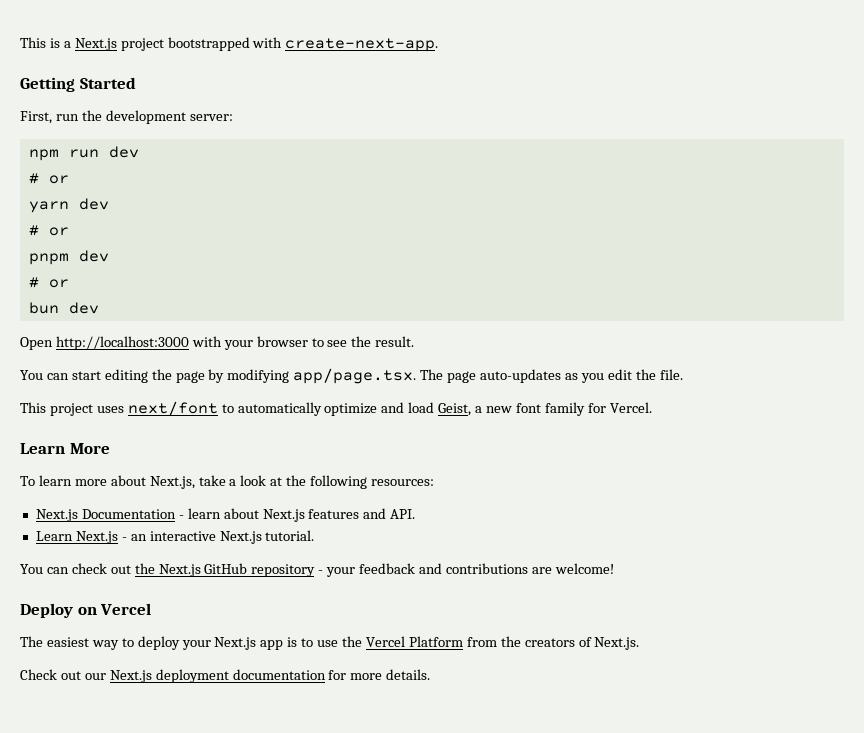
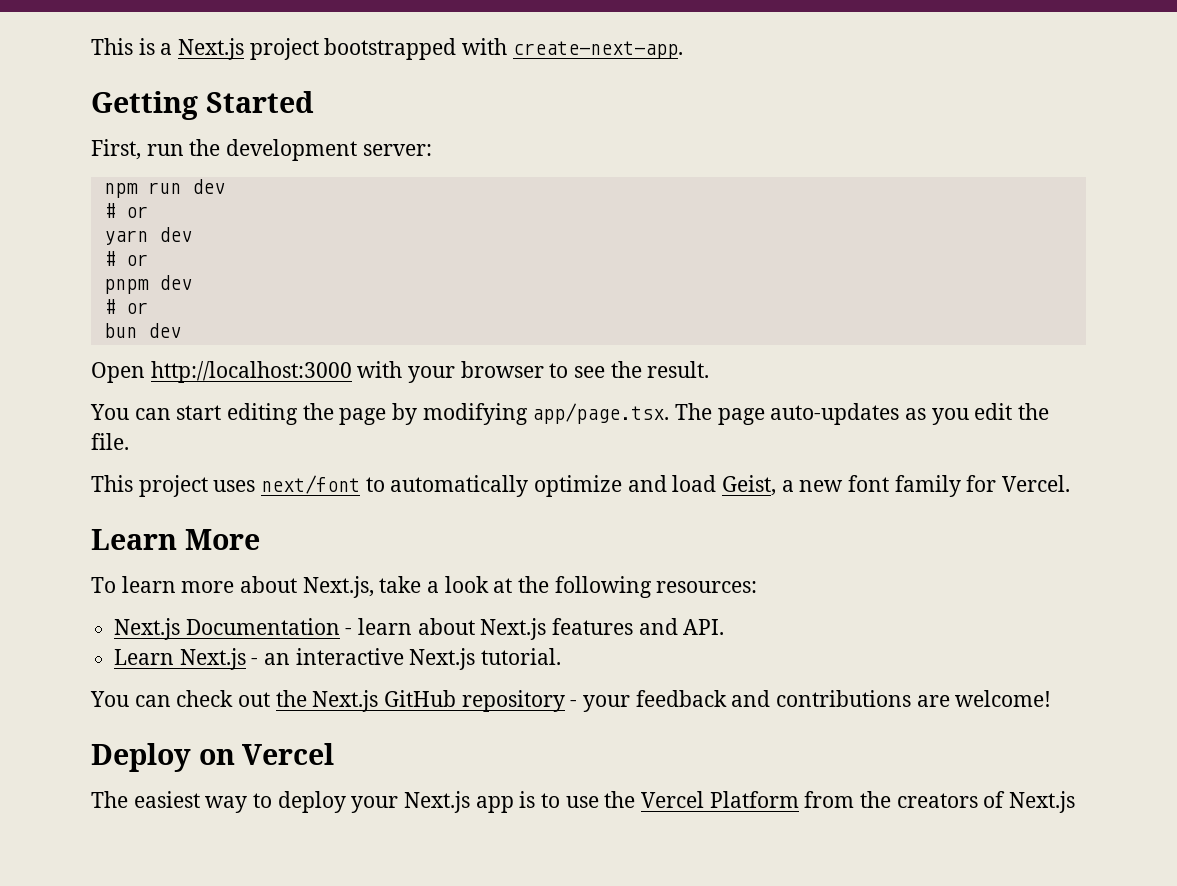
[594,637,640,650] [20,669,431,683] Next.js. // Check out our Next.js deployment documentation for more details. -> [1009,791,1076,813] Next.js

